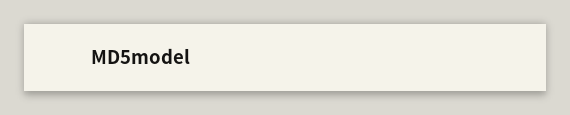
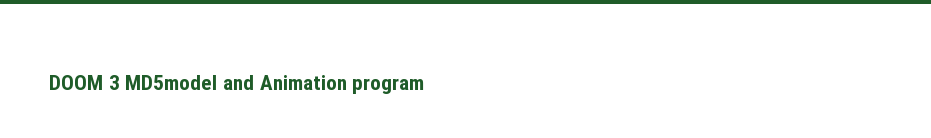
[91,48,190,64] MD5model -> [49,75,425,94] DOOM 3 MD5model and Animation program

